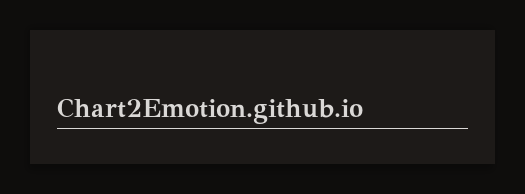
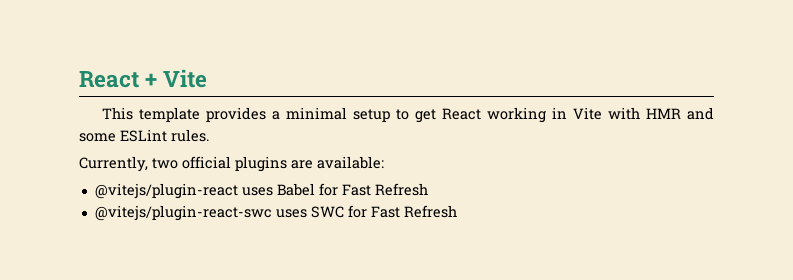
[57,98,363,124] Chart2Emotion.github.io -> [79,69,208,88] [102,107,714,123] [79,129,209,142] [79,156,384,172] [94,183,428,199] [94,205,457,221] React + Vite // This template provides a minimal setup to get React working in Vite with HMR and some ESLint rules. // Currently, two official plugins are available: // @vitejs/plugin-react uses Babel for Fast Refresh // @vitejs/plugin-react-swc uses SWC for Fast Refresh

